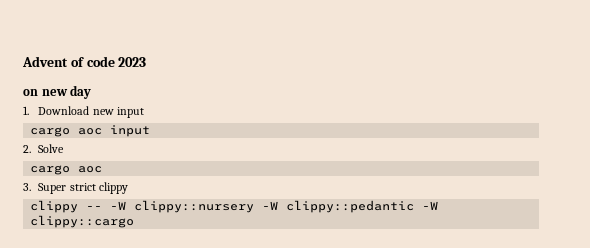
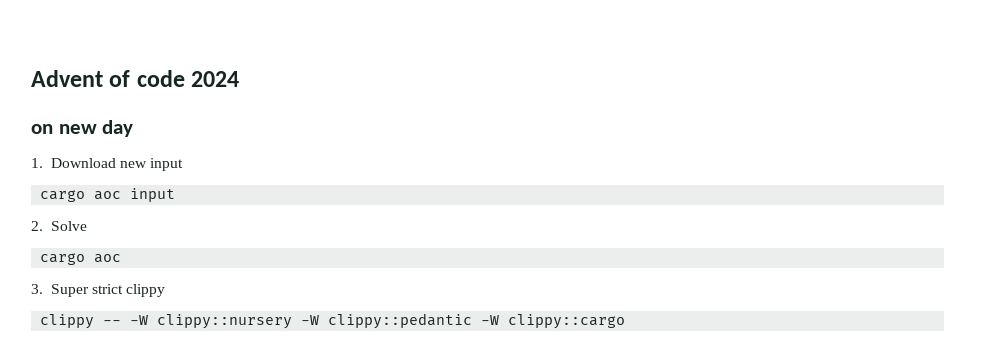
[118,57,147,67] 2023 -> [191,71,240,87] 2024

